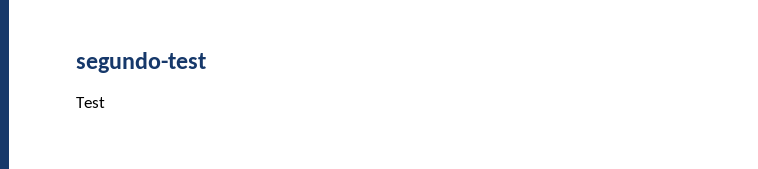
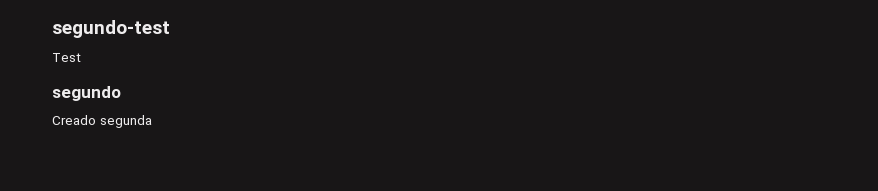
(105, 102) none -> [52,86,121,101] [52,115,152,128] // segundo // Creado segunda

